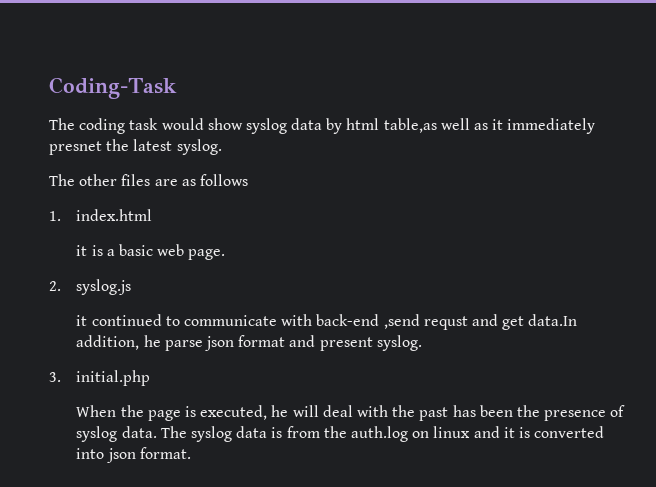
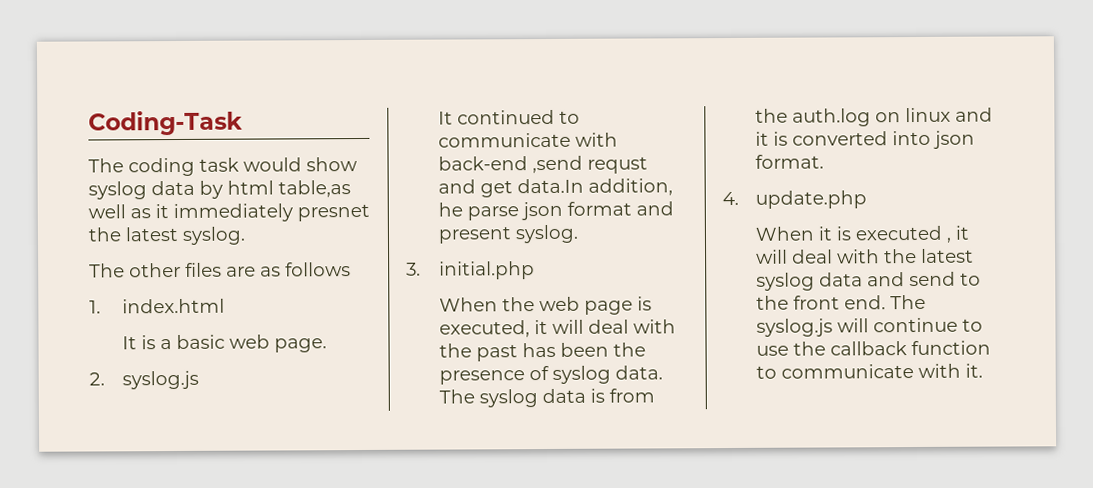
[76,245,88,256] it -> [122,336,138,350] It
[76,315,88,326] it -> [438,111,454,125] It
(144, 411) none -> [539,296,581,312] web
[271,405,289,417] he -> [534,319,549,335] it
(191, 453) none -> [722,190,868,209] [755,225,970,243] [756,248,975,264] [756,271,982,291] [756,294,927,310] [756,317,984,337] [756,340,992,356] [756,363,984,379] // 4. update.php // When it is executed , it will deal with the latest syslog data and send to the front end. The syslog.js will continue to use the callback function to communicate with it.

